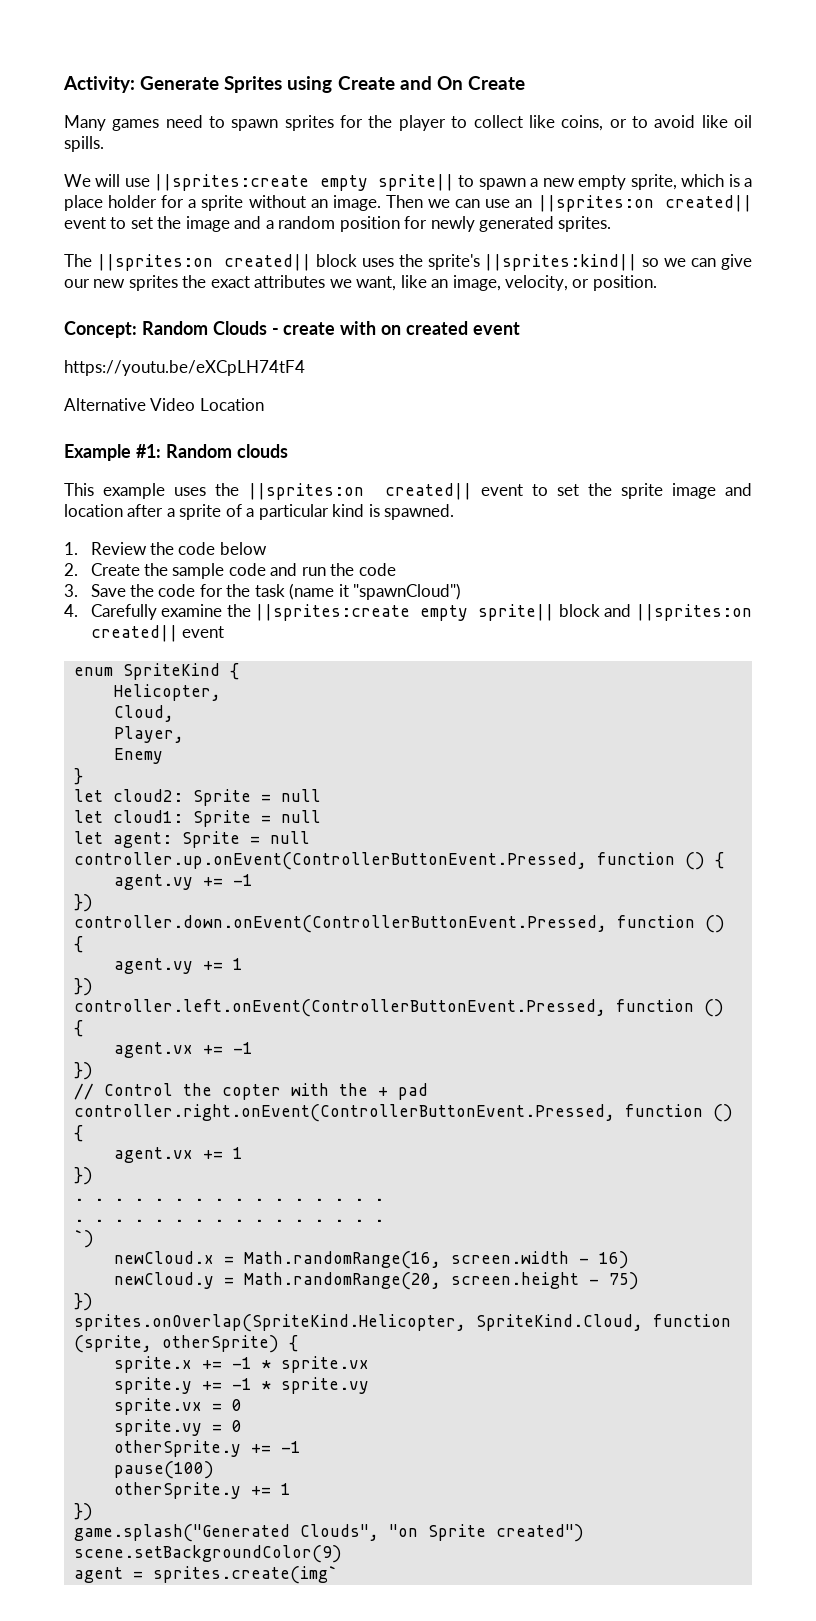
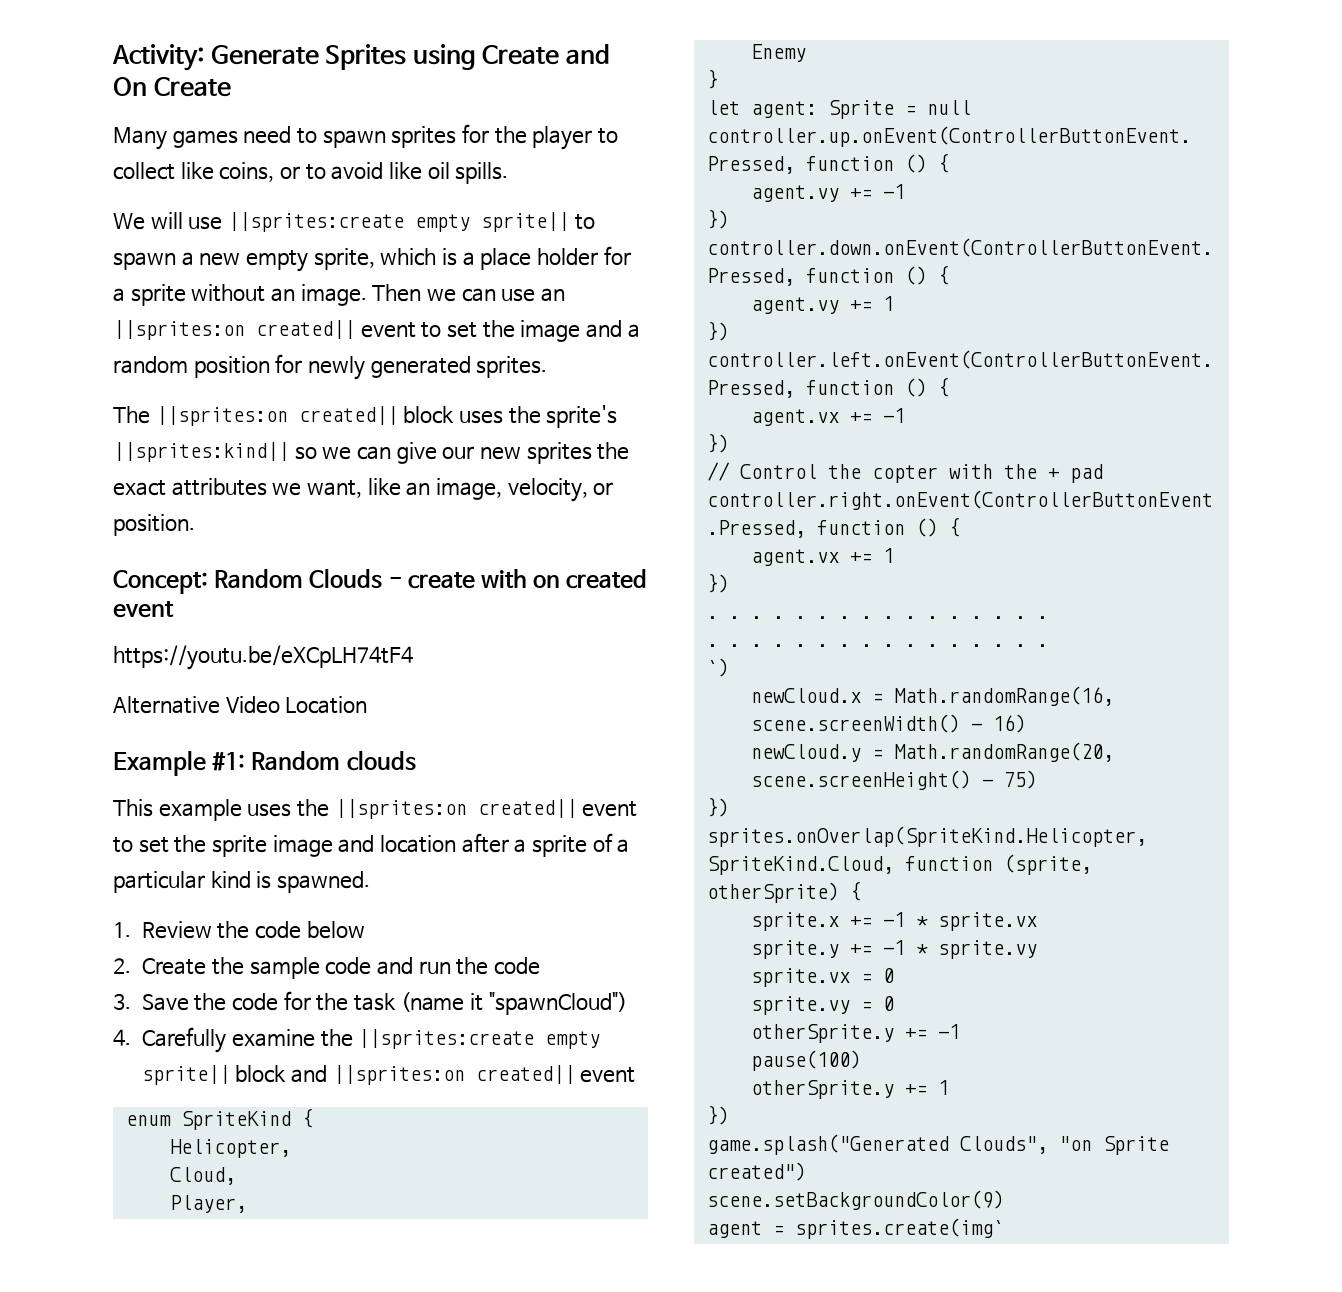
[73,789,321,806] [73,810,321,827] // let cloud2: Sprite = null // let cloud1: Sprite = null -> (718, 79) none
[450,1251,569,1264] screen.width -> [750,714,960,733] scene.screenWidth()
[450,1272,579,1289] screen.height -> [750,770,971,790] scene.screenHeight()

